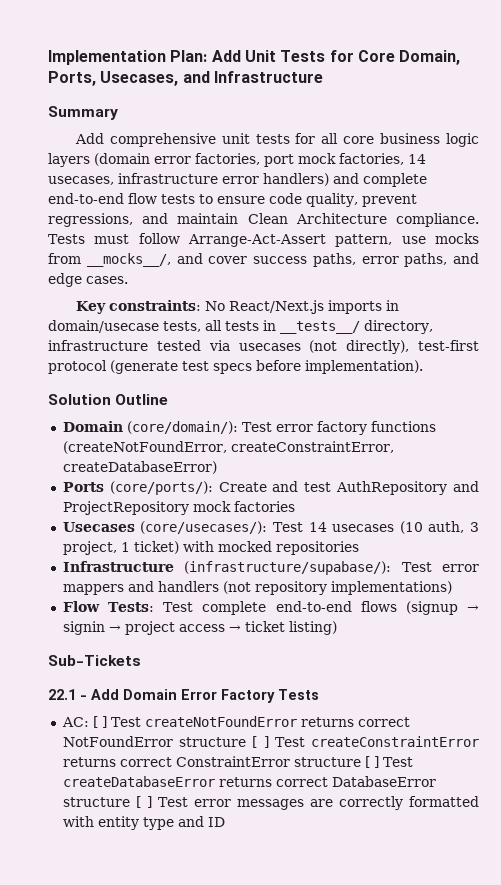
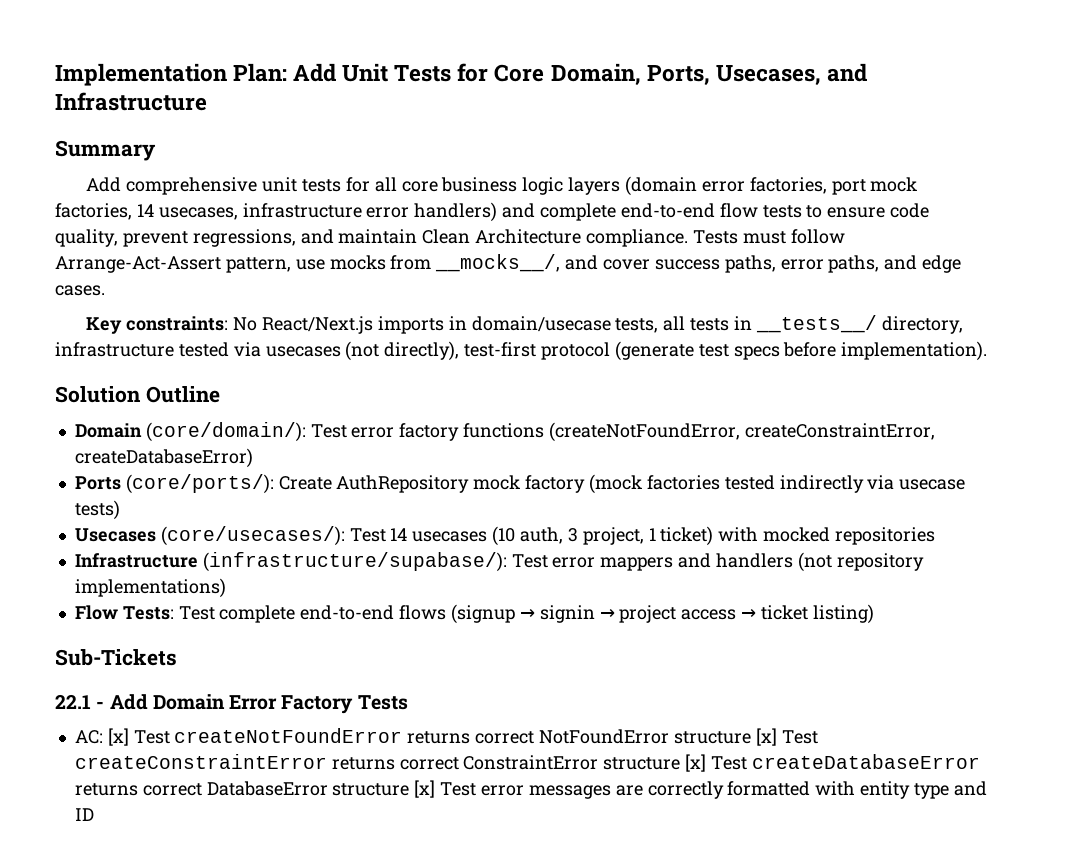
[272,481,479,495] [62,501,295,515] and test AuthRepository and ProjectRepository mock factories -> [336,474,966,494] [74,500,120,520] AuthRepository mock factory (mock factories tested indirectly via usecase tests)
[92,716,107,728] [ ] -> [107,728,129,746] [x]
[252,736,269,748] [ ] -> [755,728,777,746] [x]
[364,756,379,768] [ ] -> [685,754,707,772] [x]
[135,796,152,808] [ ] -> [414,780,436,798] [x]

